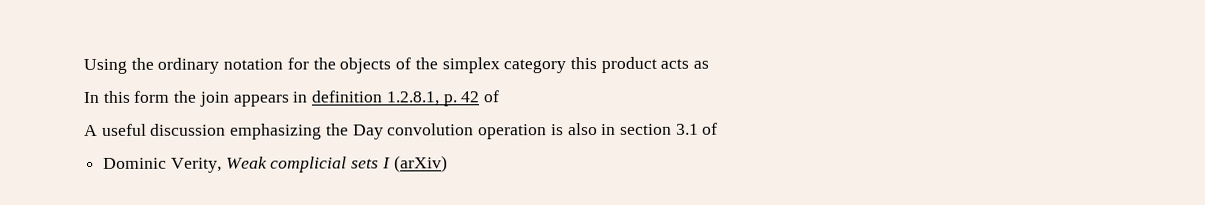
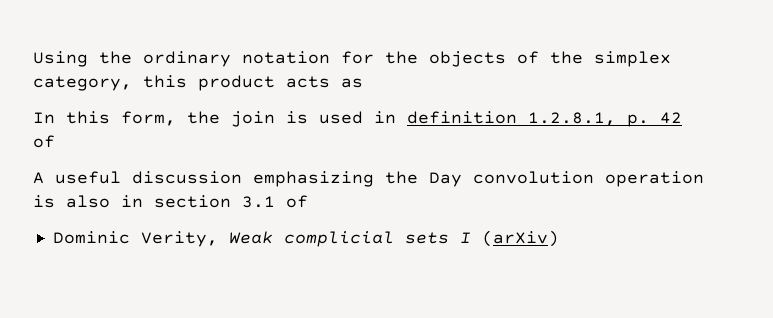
[503,59,567,74] category -> [33,76,132,91] category,
[133,90,170,103] form -> [121,111,176,126] form,
[232,94,290,107] appears -> [286,111,363,124] is used

